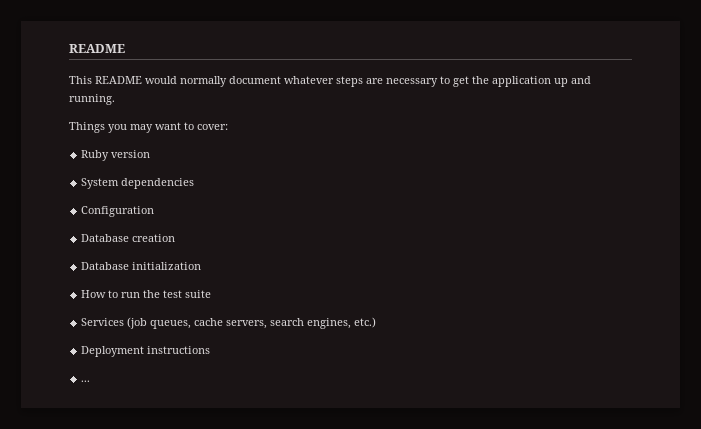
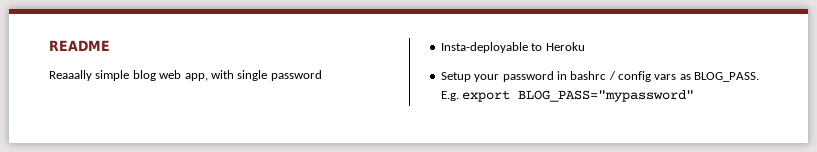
[69,76,591,87] [69,94,115,105] [69,122,228,133] [81,150,151,161] [81,178,195,189] [81,206,155,217] [81,234,176,242] [81,262,202,270] [81,290,212,298] [81,317,377,329] [81,346,211,357] [81,380,91,382] This README would normally document whatever steps are necessary to get the application up and running. // Things you may want to cover: // Ruby version // System dependencies // Configuration // Database creation // Database initialization // How to run the test suite // Services (job queues, cache servers, search engines, etc.) // Deployment instructions // ... -> [49,70,322,81] [440,42,585,53] [440,71,760,82] [440,90,695,102] Reaaally simple blog web app, with single password // Insta-deployable to Heroku // Setup your password in bashrc / config vars as BLOG_PASS. E.g. export BLOG_PASS="mypassword"

